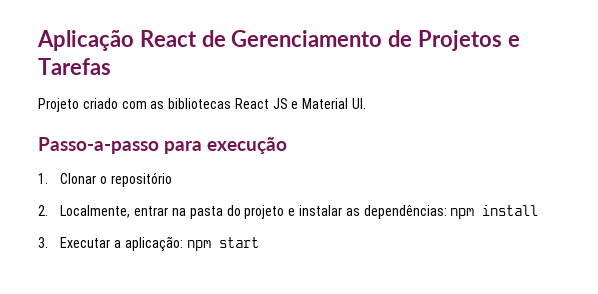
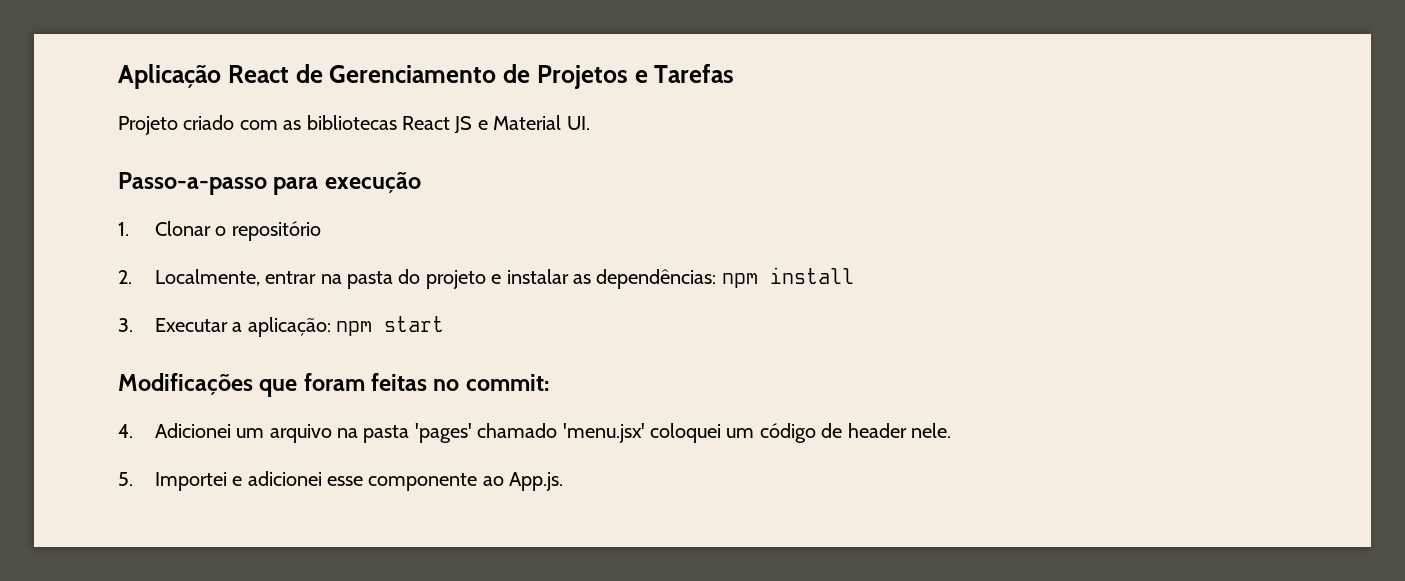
(259, 242) none -> [118,373,549,397] [118,423,952,443] [118,471,564,491] // Modificações que foram feitas no commit: // 4. Adicionei um arquivo na pasta 'pages' chamado 'menu.jsx' coloquei um código de header nele. // 5. Importei e adicionei esse componente ao App.js.

